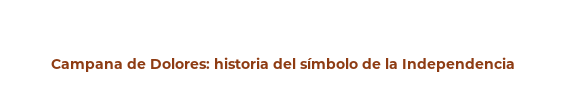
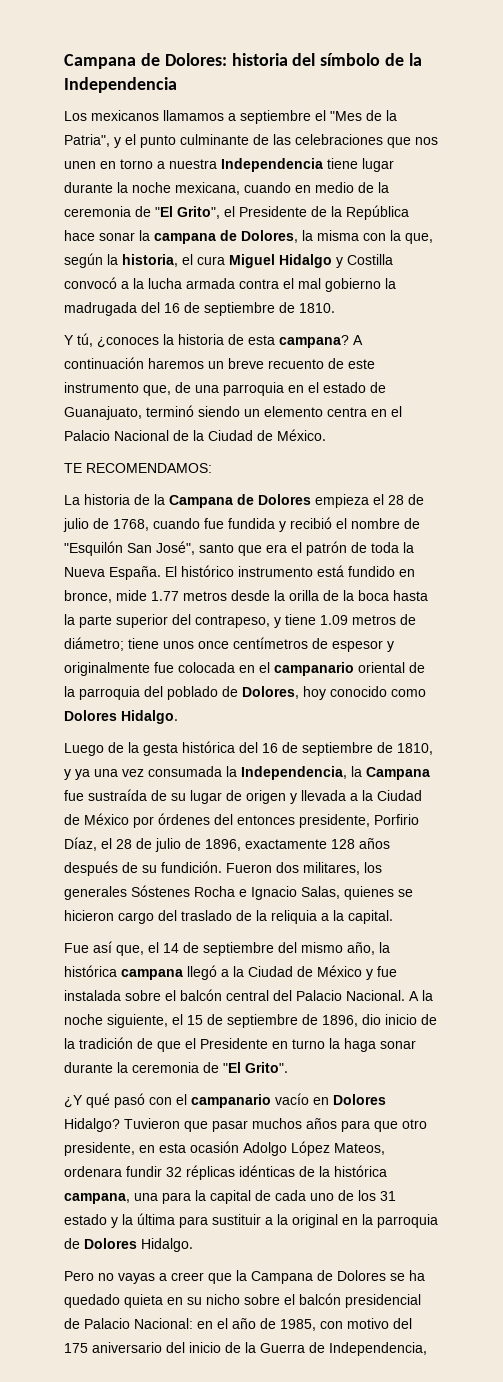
(515, 64) none -> [64,110,397,124] [64,134,438,148] [64,158,394,172] [64,182,389,195] [64,205,409,220] [64,230,433,244] [64,253,393,268] [64,277,396,292] [64,302,335,316] [64,333,363,348] [64,357,375,369] [64,382,386,396] [64,405,402,420] [64,429,326,441] [64,463,212,473] [64,494,424,508] [63,517,420,532] [64,541,414,556] [64,565,415,580] [64,590,428,603] [64,614,416,628] [64,637,394,652] [64,662,425,676] [64,686,426,700] [64,710,178,724] [64,741,433,756] [64,766,430,780] [64,789,422,804] [64,813,419,828] [64,837,390,852] [64,861,382,876] [64,885,413,900] [64,910,393,924] [64,941,390,956] [64,965,397,980] [64,989,433,1001] [64,1014,437,1028] [64,1037,416,1052] [64,1062,288,1073] [64,1093,386,1108] [64,1118,427,1132] [64,1141,385,1156] [64,1165,387,1180] [64,1190,396,1204] [64,1213,438,1228] [64,1238,193,1252] [64,1270,425,1284] [64,1293,421,1308] [64,1318,412,1331] [64,1342,427,1356] // Los mexicanos llamamos a septiembre el "Mes de la Patria", y el punto culminante de las celebraciones que nos unen en torno a nuestra Independencia tiene lugar durante la noche mexicana, cuando en medio de la ceremonia de "El Grito", el Presidente de la República hace sonar la campana de Dolores, la misma con la que, según la historia, el cura Miguel Hidalgo y Costilla convocó a la lucha armada contra el mal gobierno la madrugada del 16 de septiembre de 1810. // Y tú, ¿conoces la historia de esta campana? A continuación haremos un breve recuento de este instrumento que, de una parroquia en el estado de Guanajuato, terminó siendo un elemento centra en el Palacio Nacional de la Ciudad de México. // TE RECOMENDAMOS: // La historia de la Campana de Dolores empieza el 28 de julio de 1768, cuando fue fundida y recibió el nombre de "Esquilón San José", santo que era el patrón de toda la Nueva España. El histórico instrumento está fundido en bronce, mide 1.77 metros desde la orilla de la boca hasta la parte superior del contrapeso, y tiene 1.09 metros de diámetro; tiene unos once centímetros de espesor y originalmente fue colocada en el campanario oriental de la parroquia del poblado de Dolores, hoy conocido como Dolores Hidalgo. // Luego de la gesta histórica del 16 de septiembre de 1810, y ya una vez consumada la Independencia, la Campana fue sustraída de su lugar de origen y llevada a la Ciudad de México por órdenes del entonces presidente, Porfirio Díaz, el 28 de julio de 1896, exactamente 128 años después de su fundición. Fueron dos militares, los generales Sóstenes Rocha e Ignacio Salas, quienes se hicieron cargo del traslado de la reliquia a la capital. // Fue así que, el 14 de septiembre del mismo año, la histórica campana llegó a la Ciudad de México y fue instalada sobre el balcón central del Palacio Nacional. A la noche siguiente, el 15 de septiembre de 1896, dio inicio de la tradición de que el Presidente en turno la haga sonar durante la ceremonia de "El Grito". // ¿Y qué pasó con el campanario vacío en Dolores Hidalgo? Tuvieron que pasar muchos años para que otro presidente, en esta ocasión Adolgo López Mateos, ordenara fundir 32 réplicas idénticas de la histórica campana, una para la capital de cada uno de los 31 estado y la última para sustituir a la original en la parroquia de Dolores Hidalgo. // Pero no vayas a creer que la Campana de Dolores se ha quedado quieta en su nicho sobre el balcón presidencial de Palacio Nacional: en el año de 1985, con motivo del 175 aniversario del inicio de la Guerra de Independencia,

